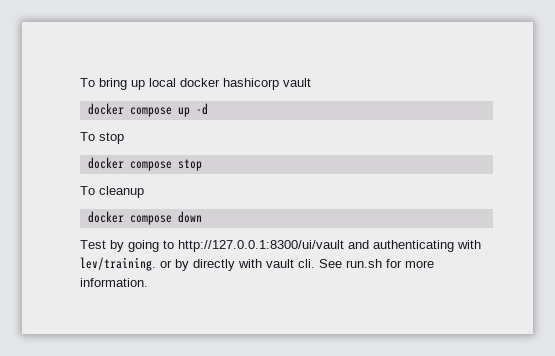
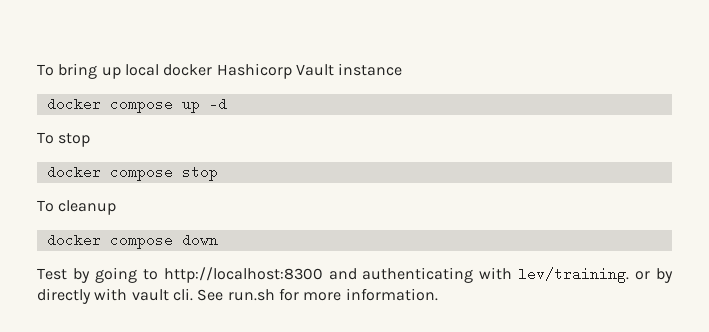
[223,78,311,90] hashicorp vault -> [216,63,403,79] Hashicorp Vault instance
[178,240,344,252] http://127.0.0.1:8300/ui/vault -> [163,267,323,283] http://localhost:8300

